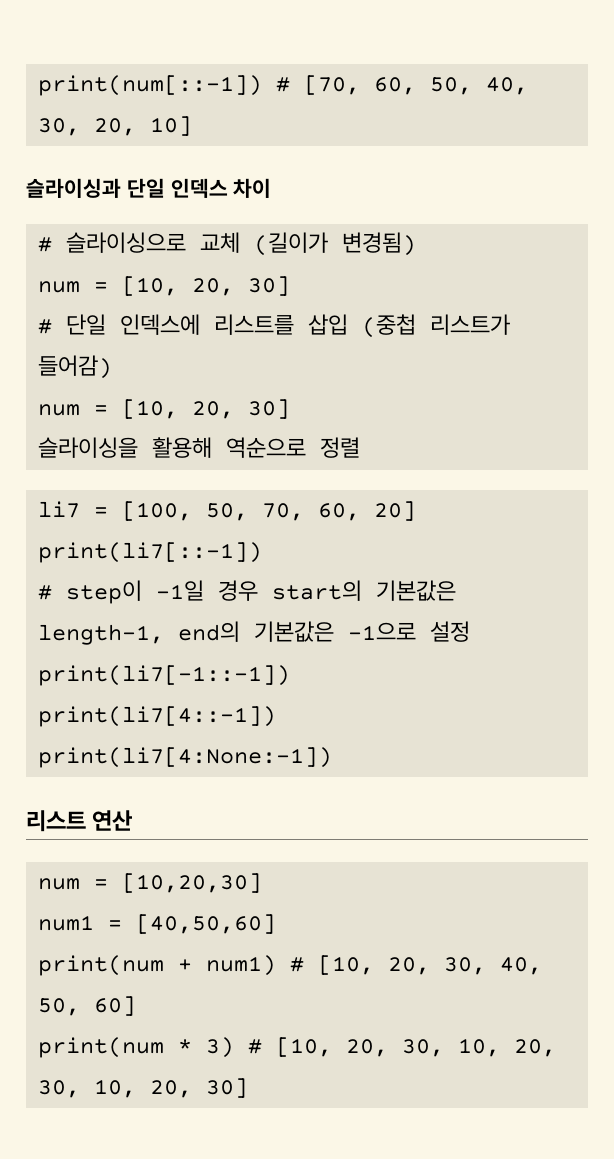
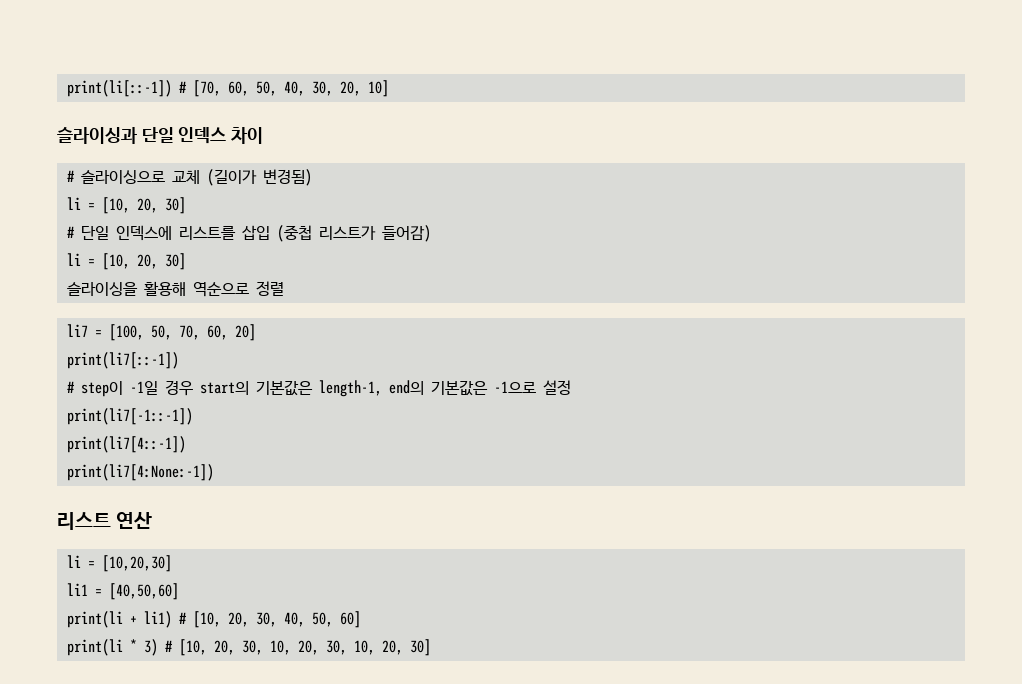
[38,75,262,96] print(num[::-1]) -> [66,80,172,97] print(li[::-1])
[38,281,80,293] num -> [66,197,81,210] li
[38,404,80,416] num -> [66,253,81,266] li
[38,878,80,890] num -> [66,555,81,568] li
[38,915,94,931] num1 -> [66,583,88,596] li1
[38,955,276,976] print(num + num1) -> [66,611,172,628] print(li + li1)
[38,1037,164,1058] print(num -> [66,639,123,656] print(li

